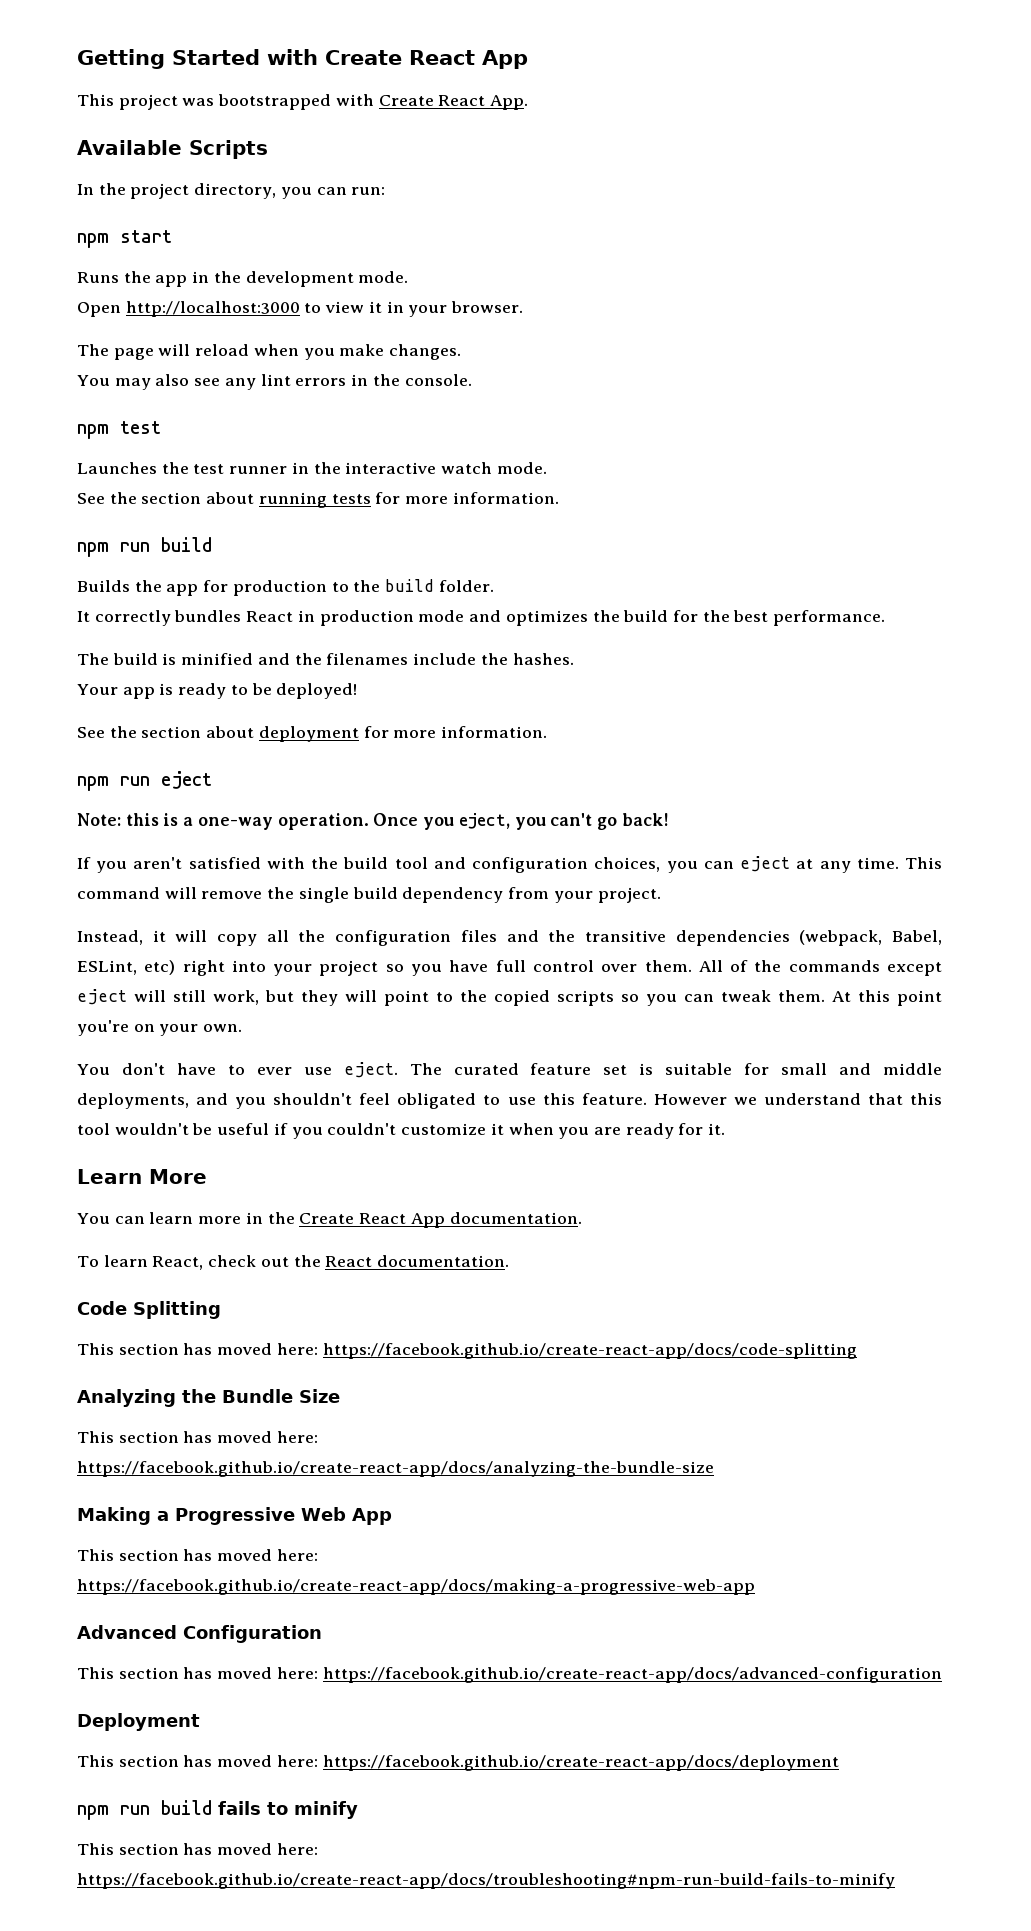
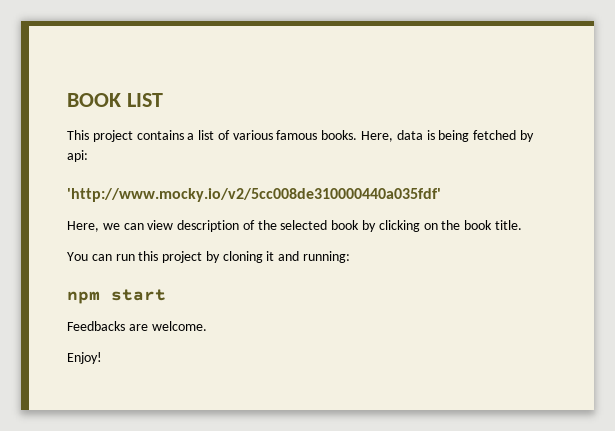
[77,49,528,69] [77,94,529,110] [77,140,268,159] [77,183,386,199] [77,230,172,248] [77,271,409,287] [77,301,524,317] [77,344,462,360] [77,374,472,390] [77,421,161,439] [77,462,547,474] [77,492,559,508] [77,537,212,557] [77,579,494,596] [77,610,886,626] [77,653,574,665] [77,683,358,699] [77,726,548,742] [77,771,212,791] [77,813,669,830] [77,856,943,873] [77,887,661,903] [77,930,943,946] [77,960,942,976] [77,989,942,1006] [77,1020,243,1036] [77,1062,942,1078] [77,1093,942,1109] [77,1123,726,1139] [77,1169,207,1184] [77,1212,582,1228] [77,1255,510,1270] [77,1301,221,1319] [77,1343,857,1359] [77,1389,340,1407] [77,1431,318,1443] [77,1461,714,1477] [77,1507,392,1525] [77,1549,318,1561] [77,1579,755,1595] [77,1625,322,1643] [77,1667,942,1683] [77,1713,200,1731] [77,1755,839,1771] [77,1800,358,1820] [77,1843,318,1855] [77,1873,895,1889] Getting Started with Create React App // This project was bootstrapped with Create React App. // Available Scripts // In the project directory, you can run: // npm start // Runs the app in the development mode. // Open http://localhost:3000 to view it in your browser. // The page will reload when you make changes. // You may also see any lint errors in the console. // npm test // Launches the test runner in the interactive watch mode. // See the section about running tests for more information. // npm run build // Builds the app for production to the build folder. // It correctly bundles React in production mode and optimizes the build for the best performance. // The build is minified and the filenames include the hashes. // Your app is ready to be deployed! // See the section about deployment for more information. // npm run eject // Note: this is a one-way operation. Once you eject, you can't go back! // If you aren't satisfied with the build tool and configuration choices, you can eject at any time. This command will remove the single build dependency from your project. // Instead, it will copy all the configuration files and the transitive dependencies (webpack, Babel, ESLint, etc) right into your project so you have full control over them. All of the commands except eject will still work, but they will point to the copied scripts so you can tweak them. At this point you're on your own. // You don't have to ever use eject. The curated feature set is suitable for small and middle deployments, and you shouldn't feel obligated to use this feature. However we understand that this tool wouldn't be useful if you couldn't customize it when you are ready for it. // Learn More // You can learn more in the Create React App documentation. // To learn React, check out the React documentation. // Code Splitting // This section has moved here: https://facebook.github.io/create-react-app/docs/code-splitting // Analyzing the Bundle Size // This section has moved here: https://facebook.github.io/create-react-app/docs/analyzing-the-bundle-size // Making a Progressive Web App // This section has moved here: https://facebook.github.io/create-react-app/docs/making-a-progressive-web-app // Advanced Configuration // This section has moved here: https://facebook.github.io/create-react-app/docs/advanced-configuration // Deployment // This section has moved here: https://facebook.github.io/create-react-app/docs/deployment // npm run build fails to minify // This section has moved here: https://facebook.github.io/create-react-app/docs/troubleshooting#npm-run-build-fails-to-minify -> [67,93,163,107] [67,130,534,142] [67,150,88,162] [67,188,441,202] [67,220,522,232] [67,251,351,263] [67,289,166,304] [67,321,207,331] [67,352,102,364] BOOK LIST // This project contains a list of various famous books. Here, data is being fetched by api: // 'http://www.mocky.io/v2/5cc008de310000440a035fdf' // Here, we can view description of the selected book by clicking on the book title. // You can run this project by cloning it and running: // npm start // Feedbacks are welcome. // Enjoy!

